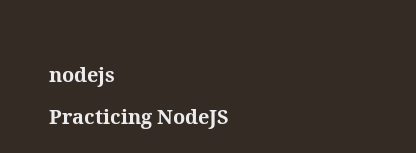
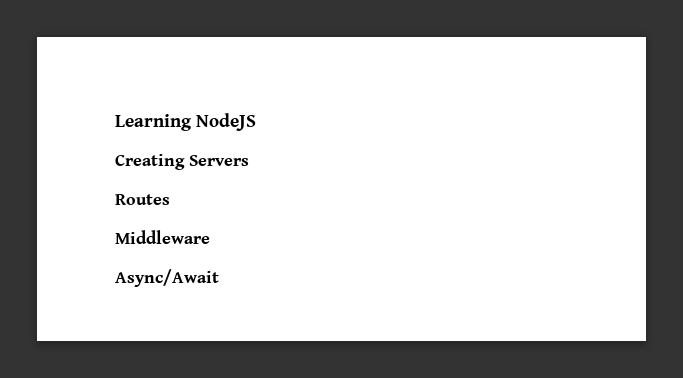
[49,67,115,87] [49,109,230,129] nodejs // Practicing NodeJS -> [115,113,256,131] [115,154,249,170] [115,194,170,205] [115,230,210,244] [115,269,219,287] Learning NodeJS // Creating Servers // Routes // Middleware // Async/Await

